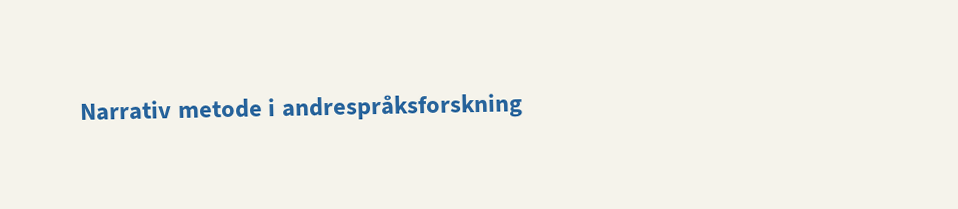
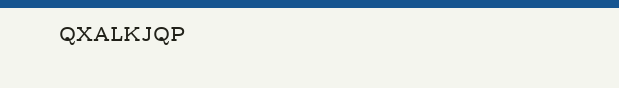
[79,92,523,122] Narrativ metode i andrespråksforskning -> [59,27,186,45] QXALKJQP

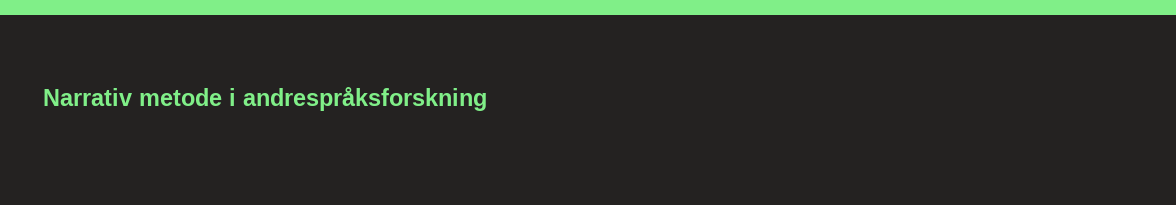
[59,27,186,45] QXALKJQP -> [43,87,487,111] Narrativ metode i andrespråksforskning

